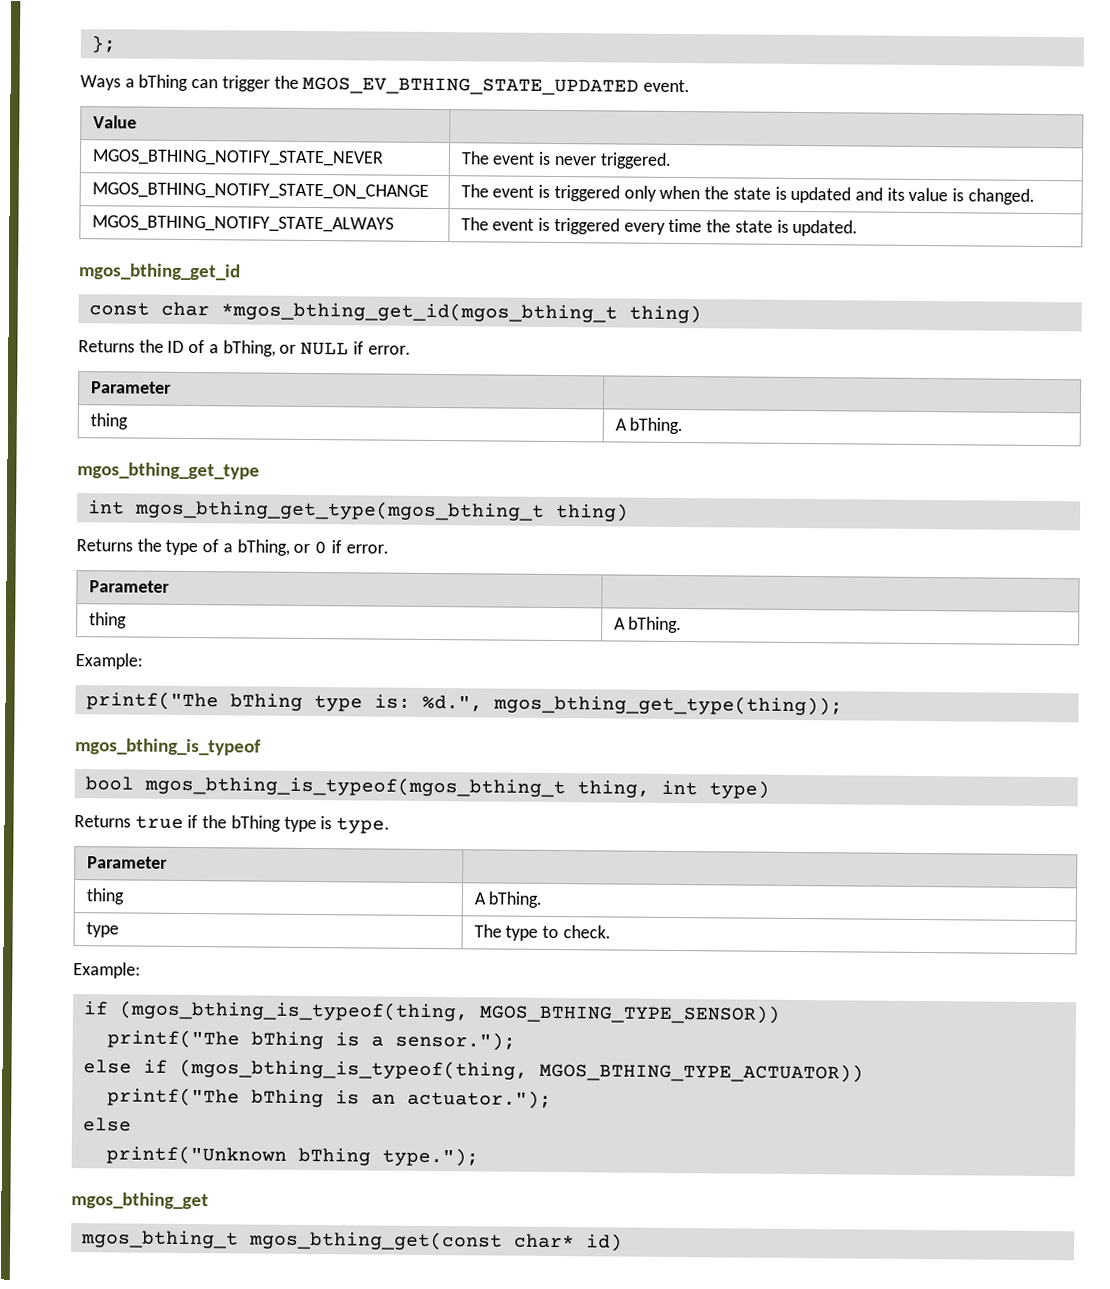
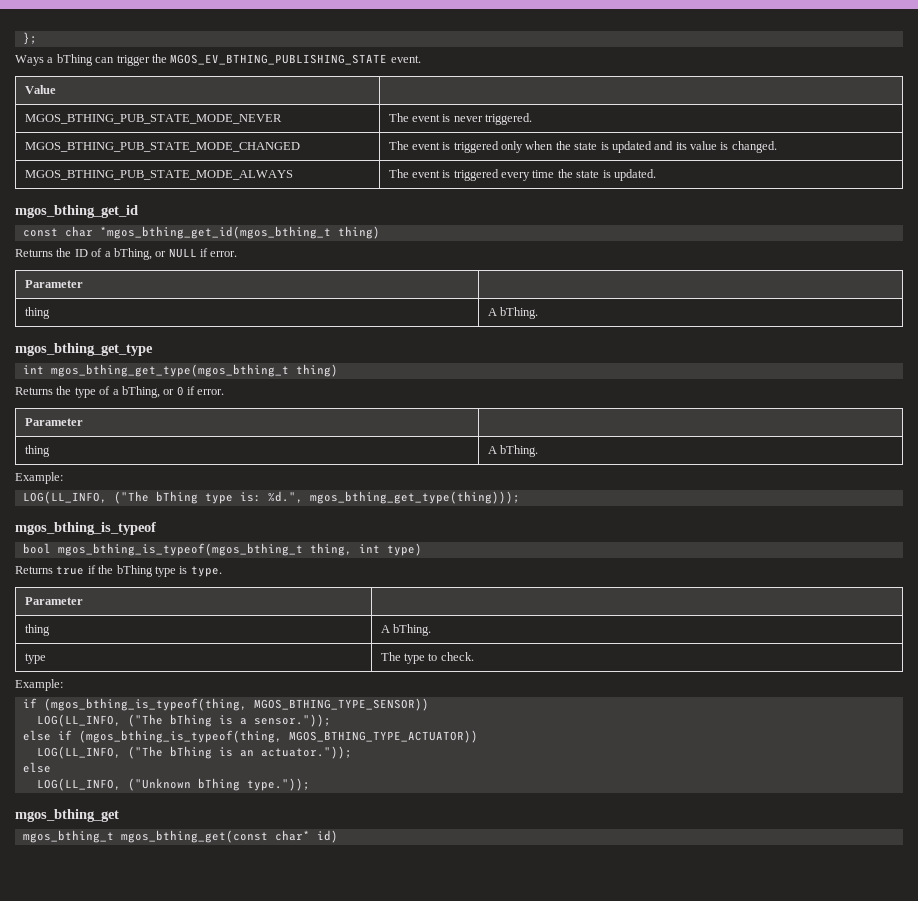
[302,76,640,96] MGOS_EV_BTHING_STATE_UPDATED -> [170,54,388,65] MGOS_EV_BTHING_PUBLISHING_STATE
[91,149,384,167] MGOS_BTHING_NOTIFY_STATE_NEVER -> [24,114,282,124] MGOS_BTHING_PUB_STATE_MODE_NEVER
[91,182,429,200] MGOS_BTHING_NOTIFY_STATE_ON_CHANGE -> [24,142,300,152] MGOS_BTHING_PUB_STATE_MODE_CHANGED
[91,215,394,233] MGOS_BTHING_NOTIFY_STATE_ALWAYS -> [24,170,293,180] MGOS_BTHING_PUB_STATE_MODE_ALWAYS
[85,691,219,711] printf("The -> [22,491,149,504] LOG(LL_INFO, ("The
[492,694,843,716] mgos_bthing_get_type(thing)); -> [309,491,520,504] mgos_bthing_get_type(thing)));
[106,1029,240,1049] printf("The -> [36,714,163,727] LOG(LL_INFO, ("The
[394,1031,516,1051] sensor."); -> [253,714,331,727] sensor."));
[106,1087,240,1107] printf("The -> [36,746,163,759] LOG(LL_INFO, ("The
[406,1089,552,1109] actuator."); -> [260,746,352,759] actuator."));
[105,1145,479,1167] printf("Unknown bThing type."); -> [36,778,310,791] LOG(LL_INFO, ("Unknown bThing type."));

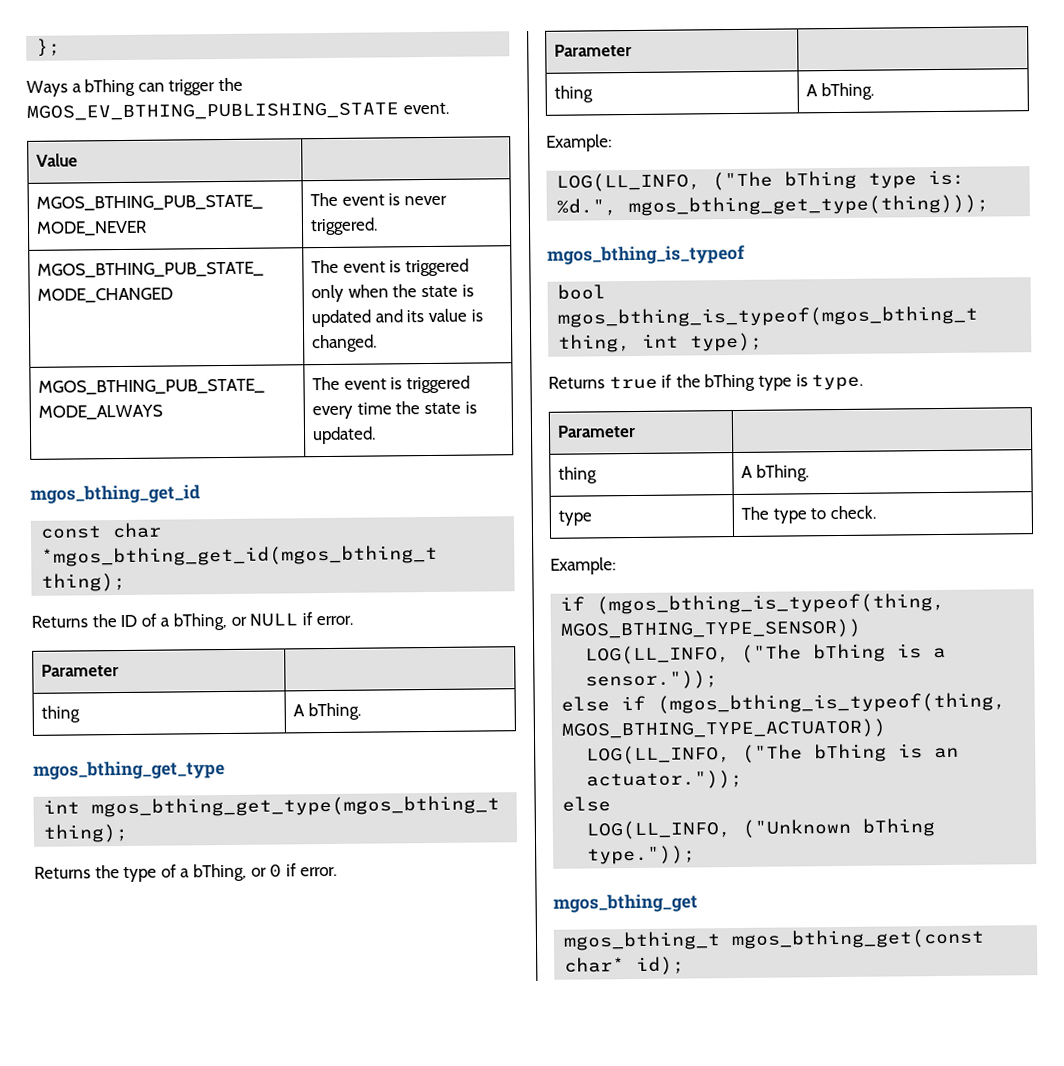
[337,226,380,239] thing) -> [41,572,127,592] thing);
[295,364,338,377] thing) -> [43,823,130,843] thing);
[386,543,422,556] type) -> [690,332,764,352] type);
[316,830,338,843] id) -> [636,956,686,976] id);

